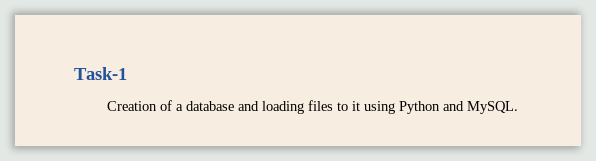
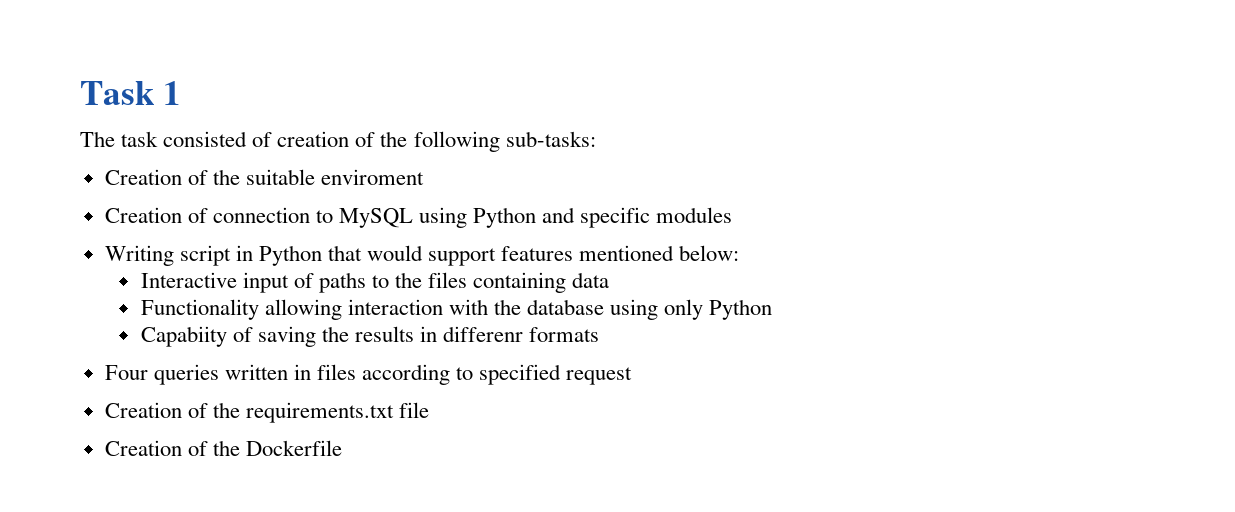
[74,67,127,80] [107,100,519,114] Task-1 // Creation of a database and loading files to it using Python and MySQL. -> [80,81,182,105] [80,131,596,152] [104,169,425,185] [104,207,733,228] [104,245,740,266] [140,272,610,293] [140,299,773,320] [140,326,600,347] [104,364,633,385] [104,402,430,423] [104,440,342,456] Task 1 // The task consisted of creation of the following sub-tasks: // Creation of the suitable enviroment // Creation of connection to MySQL using Python and specific modules // Writing script in Python that would support features mentioned below: // Interactive input of paths to the files containing data // Functionality allowing interaction with the database using only Python // Capabiity of saving the results in differenr formats // Four queries written in files according to specified request // Creation of the requirements.txt file // Creation of the Dockerfile

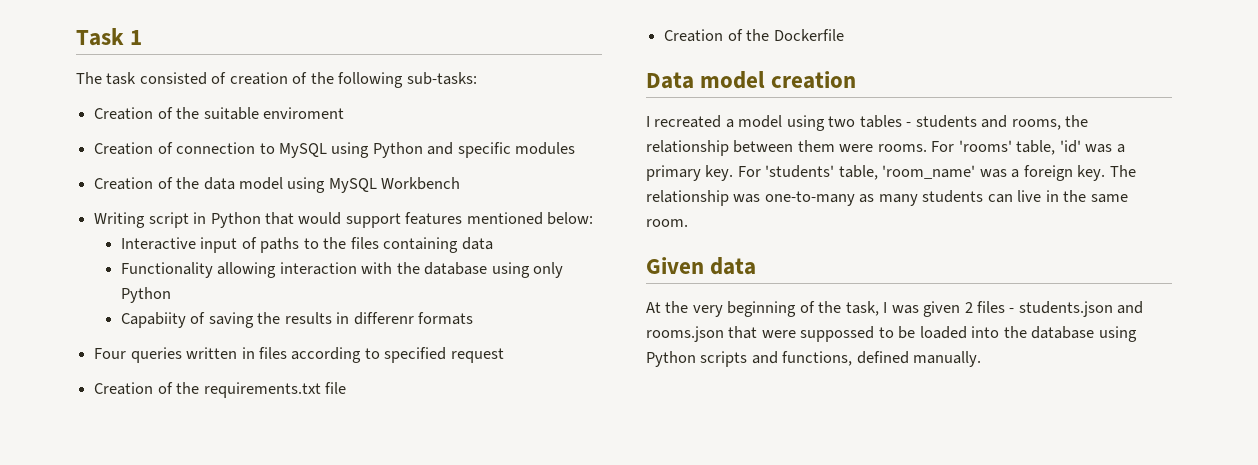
(733, 215) none -> [94,177,461,193] // Creation of the data model using MySQL Workbench
(342, 448) none -> [646,71,857,89] [646,115,1089,131] [646,140,1125,156] [646,165,1136,181] [646,190,1128,206] [646,219,688,227] [646,257,757,275] [646,301,1144,317] [646,326,1137,342] [646,351,982,367] // Data model creation // I recreated a model using two tables - students and rooms, the relationship between them were rooms. For 'rooms' table, 'id' was a primary key. For 'students' table, 'room_name' was a foreign key. The relationship was one-to-many as many students can live in the same room. // Given data // At the very beginning of the task, I was given 2 files - students.json and rooms.json that were suppossed to be loaded into the database using Python scripts and functions, defined manually.

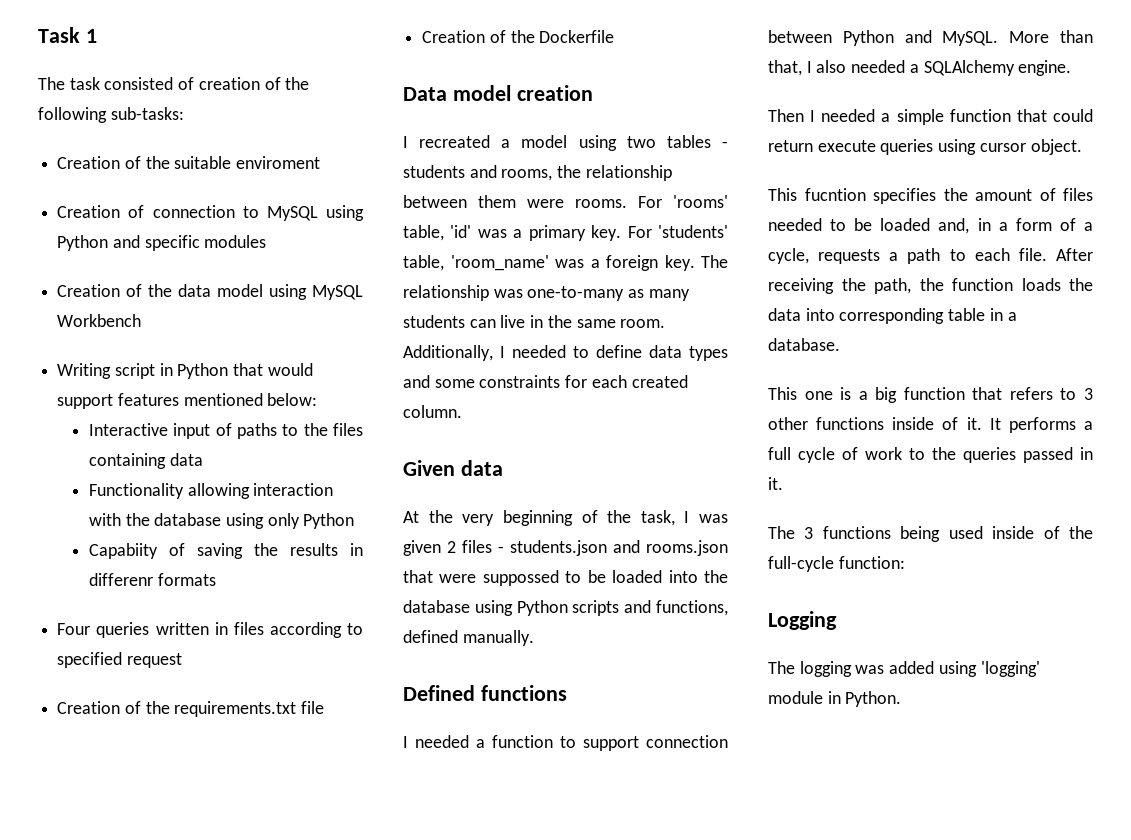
(688, 223) none -> [403,345,728,361] [403,375,688,388] [403,405,462,418] Additionally, I needed to define data types and some constraints for each created column.
(982, 359) none -> [403,685,567,701] [403,735,728,751] [768,30,1093,46] [768,60,1072,76] [768,109,1093,125] [768,139,1082,155] [768,188,1093,204] [768,218,1093,234] [768,248,1093,264] [768,278,1093,294] [768,308,1017,324] [768,338,840,351] [768,387,1093,403] [768,417,1093,433] [768,447,1093,463] [768,477,783,490] [768,526,1093,542] [768,556,905,572] [768,611,837,630] [768,661,1040,677] [768,691,902,707] // Defined functions // I needed a function to support connection between Python and MySQL. More than that, I also needed a SQLAlchemy engine. // Then I needed a simple function that could return execute queries using cursor object. // This fucntion specifies the amount of files needed to be loaded and, in a form of a cycle, requests a path to each file. After receiving the path, the function loads the data into corresponding table in a database. // This one is a big function that refers to 3 other functions inside of it. It performs a full cycle of work to the queries passed in it. // The 3 functions being used inside of the full-cycle function: // Logging // The logging was added using 'logging' module in Python.

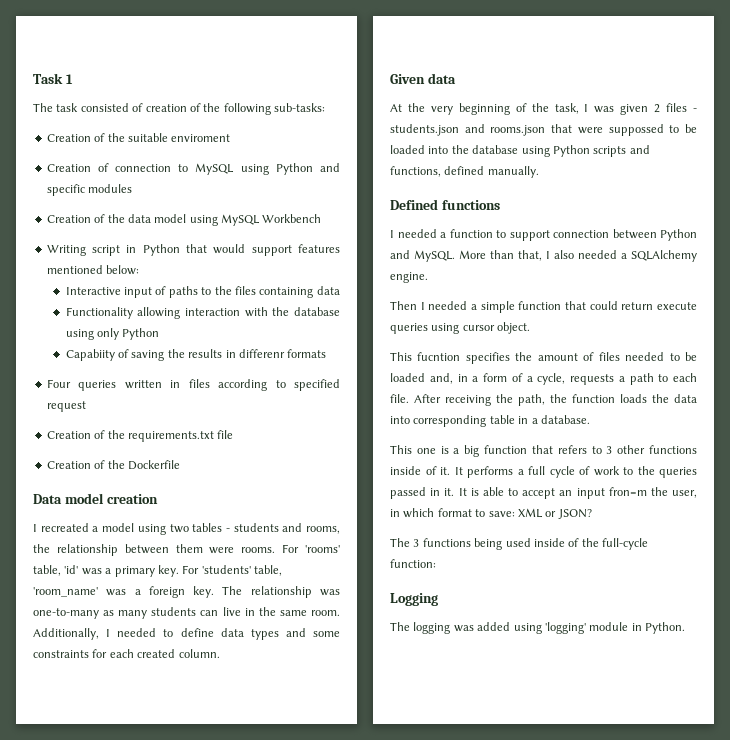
(783, 483) none -> [458,487,697,499] [390,508,592,519] It is able to accept an input fron=m the user, in which format to save: XML or JSON?

